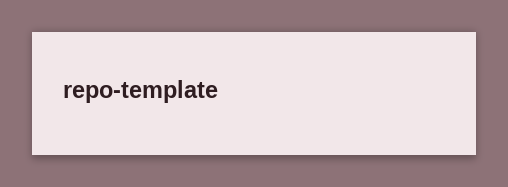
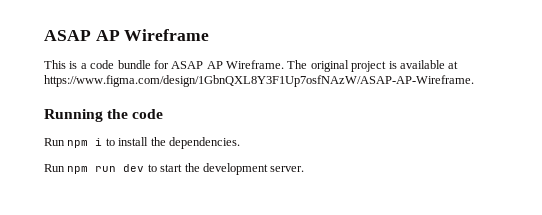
[63,80,218,103] repo-template -> [44,29,210,41] [44,60,459,72] [44,75,474,87] [44,109,164,122] [44,137,240,149] [44,163,305,175] ASAP AP Wireframe // This is a code bundle for ASAP AP Wireframe. The original project is available at https://www.figma.com/design/1GbnQXL8Y3F1Up7osfNAzW/ASAP-AP-Wireframe. // Running the code // Run npm i to install the dependencies. // Run npm run dev to start the development server.

